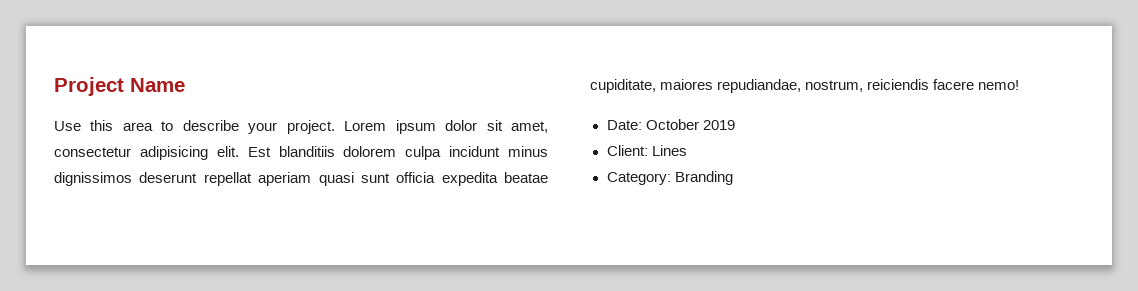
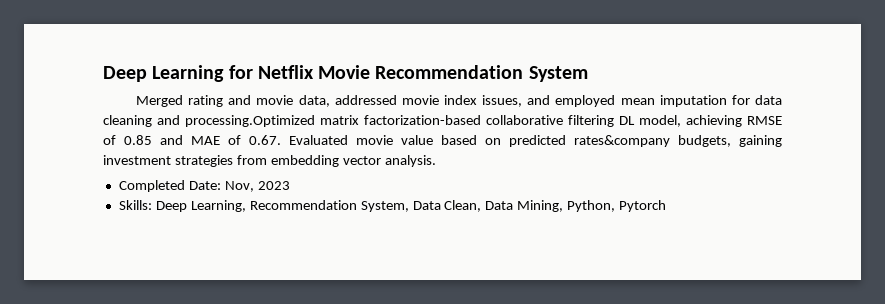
[54,77,185,96] [54,120,548,134] [54,146,548,160] [54,172,548,186] [590,79,1020,93] [606,119,735,130] [606,145,687,156] [606,171,733,185] Project Name // Use this area to describe your project. Lorem ipsum dolor sit amet, consectetur adipisicing elit. Est blanditiis dolorem culpa incidunt minus dignissimos deserunt repellat aperiam quasi sunt officia expedita beatae cupiditate, maiores repudiandae, nostrum, reiciendis facere nemo! // Date: October 2019 // Client: Lines // Category: Branding -> [103,65,588,82] [135,95,783,107] [103,115,782,127] [103,135,782,147] [103,155,436,167] [118,180,290,192] [118,200,667,212] Deep Learning for Netflix Movie Recommendation System // Merged rating and movie data, addressed movie index issues, and employed mean imputation for data cleaning and processing.Optimized matrix factorization-based collaborative filtering DL model, achieving RMSE of 0.85 and MAE of 0.67. Evaluated movie value based on predicted rates&company budgets, gaining investment strategies from embedding vector analysis. // Completed Date: Nov, 2023 // Skills: Deep Learning, Recommendation System, Data Clean, Data Mining, Python, Pytorch

